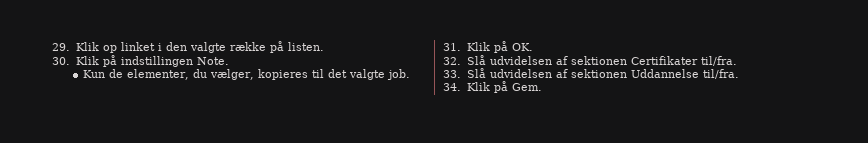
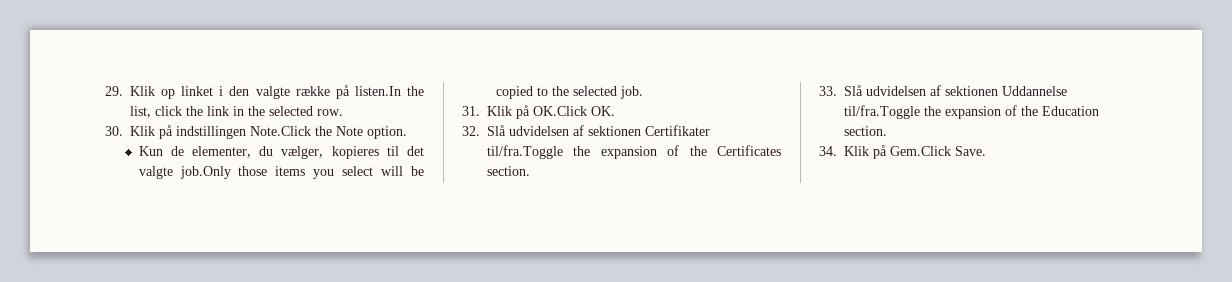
[287,42,324,51] listen. -> [354,86,424,96] [130,106,343,118] listen.In the list, click the link in the selected row.
[196,57,229,65] Note. -> [250,126,407,139] Note.Click the Note option.
(385, 74) none -> [179,166,424,179] [495,86,617,99] job.Only those items you select will be copied to the selected
(508, 47) none -> [533,106,587,116] OK.Click
[700,56,737,66] til/fra. -> [487,145,781,159] [487,166,530,176] til/fra.Toggle the expansion of the Certificates section.
[702,69,739,79] til/fra. -> [844,105,1099,119] [844,126,887,136] til/fra.Toggle the expansion of the Education section.
[511,83,542,91] Gem. -> [890,146,986,156] Gem.Click Save.

